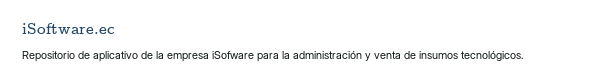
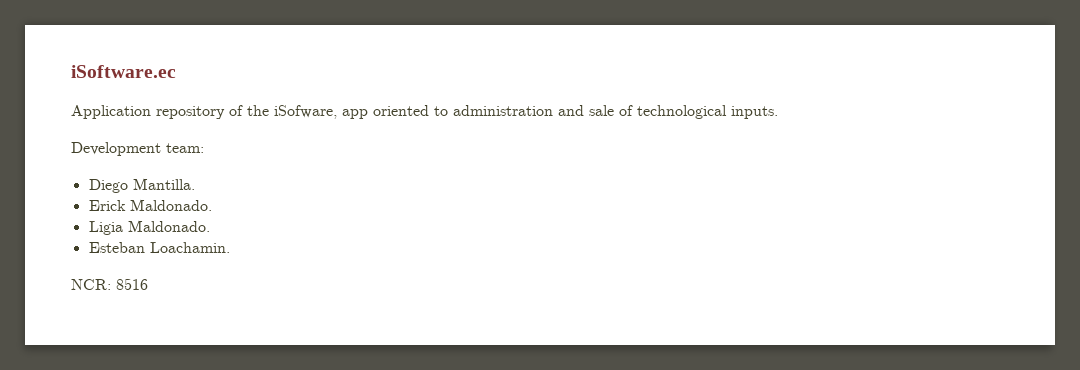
[22,51,523,62] Repositorio de aplicativo de la empresa iSofware para la administración y venta de insumos tecnológicos. -> [71,105,778,119] [71,142,204,156] [88,178,195,193] [88,199,212,211] [88,220,210,235] [88,242,230,253] [71,278,148,290] Application repository of the iSofware, app oriented to administration and sale of technological inputs. // Development team: // Diego Mantilla. // Erick Maldonado. // Ligia Maldonado. // Esteban Loachamin. // NCR: 8516

